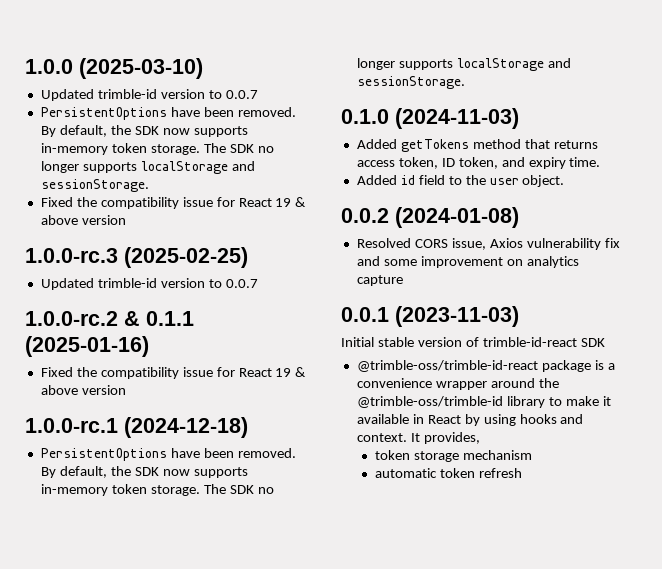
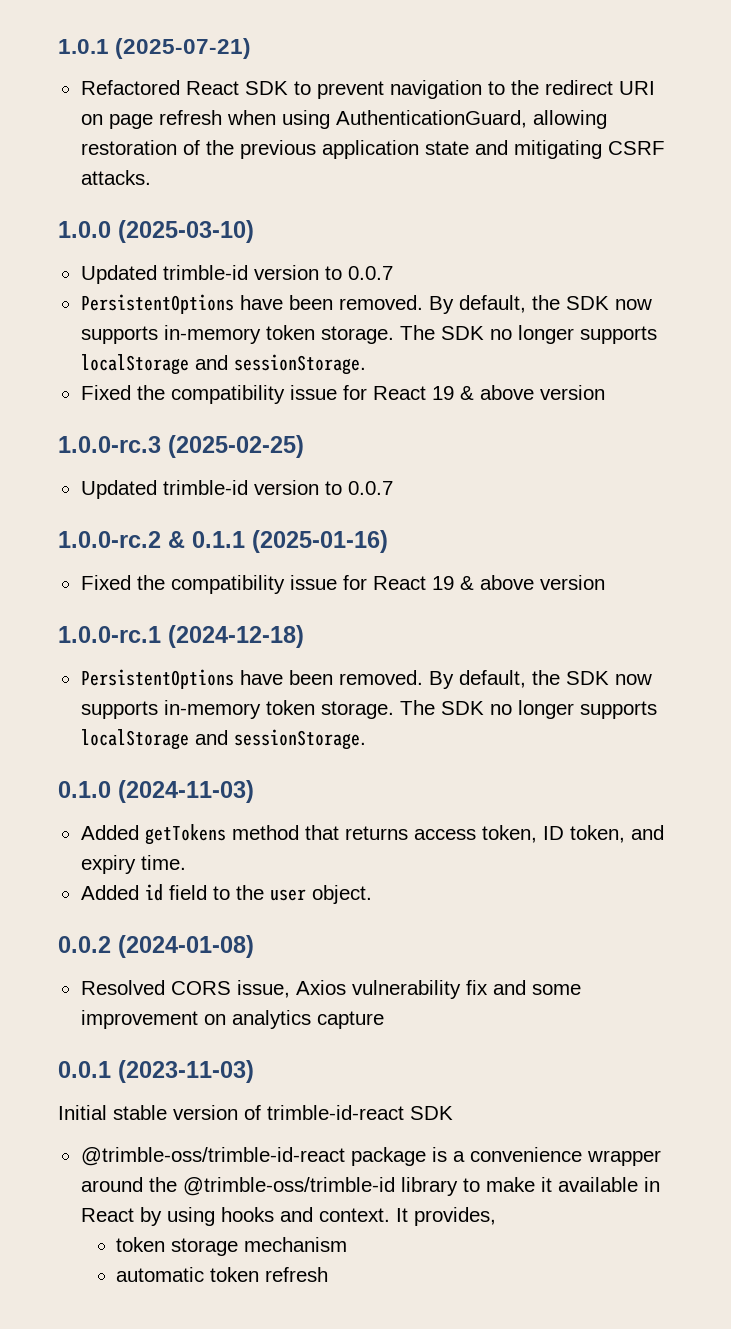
(25, 66) none -> [58,38,252,59] [80,80,655,99] [80,110,607,129] [80,140,665,159] [80,170,151,185] 1.0.1 (2025-07-21) // Refactored React SDK to prevent navigation to the redirect URI on page refresh when using AuthenticationGuard, allowing restoration of the previous application state and mitigating CSRF attacks. //

